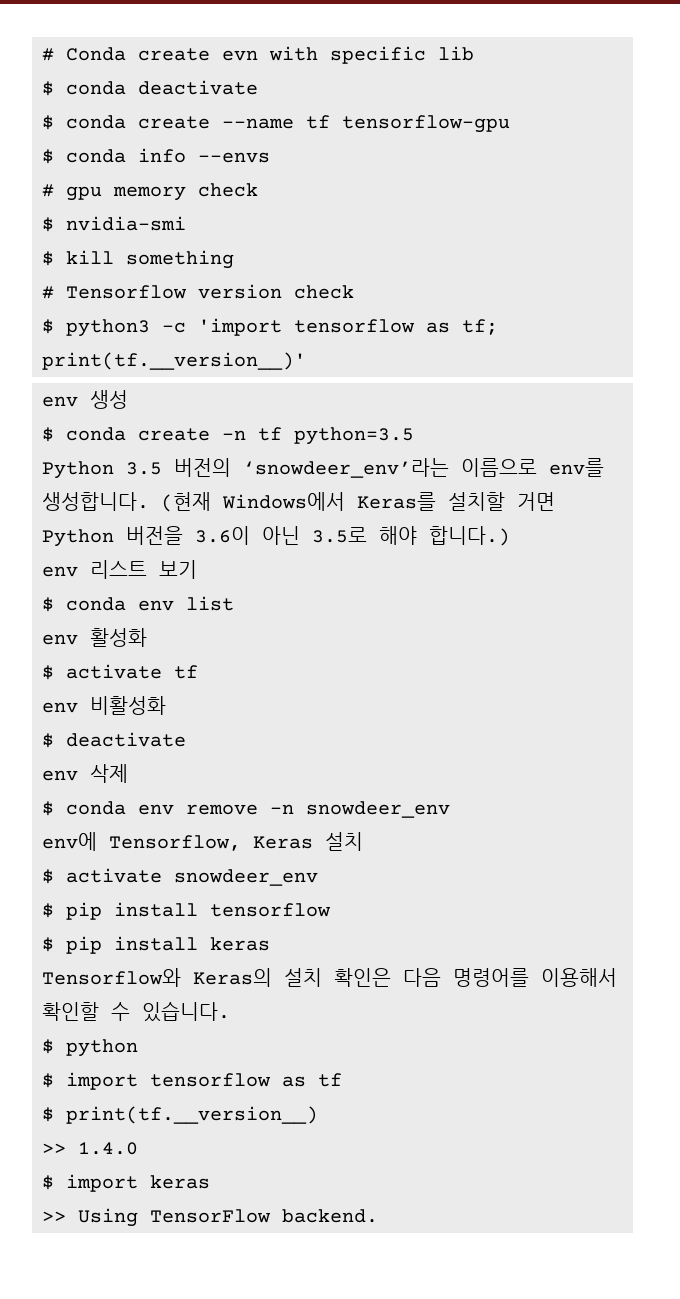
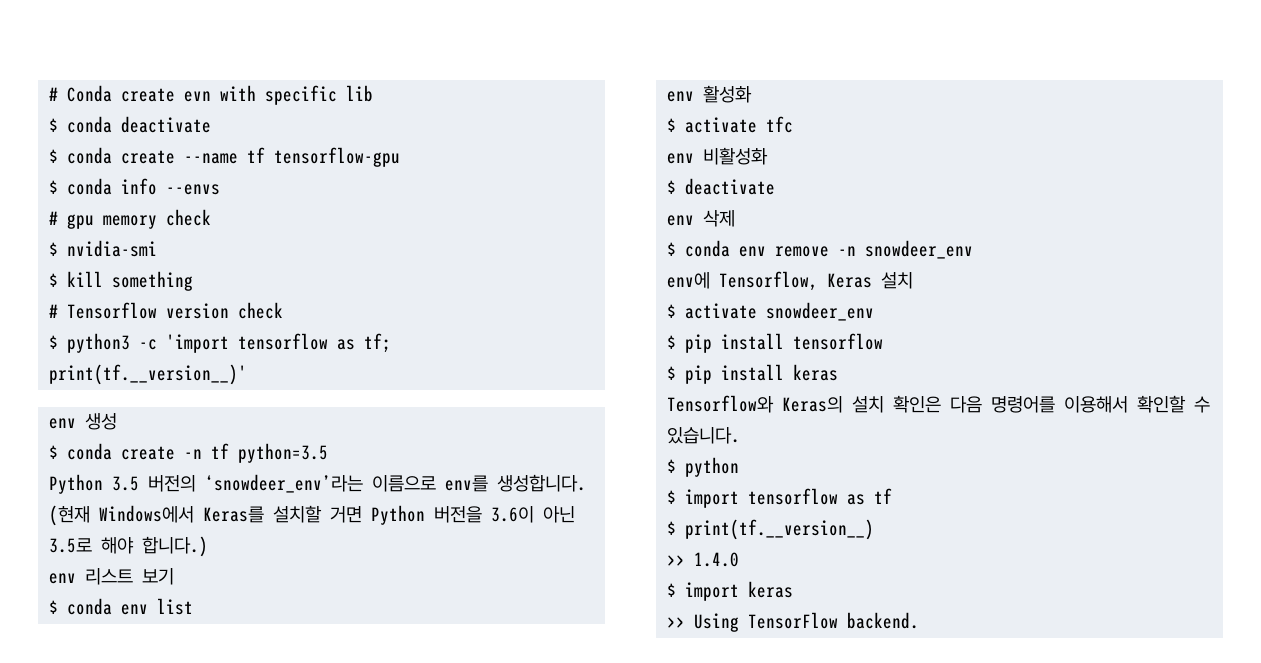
[174,665,199,679] tf -> [765,116,793,133] tfc

